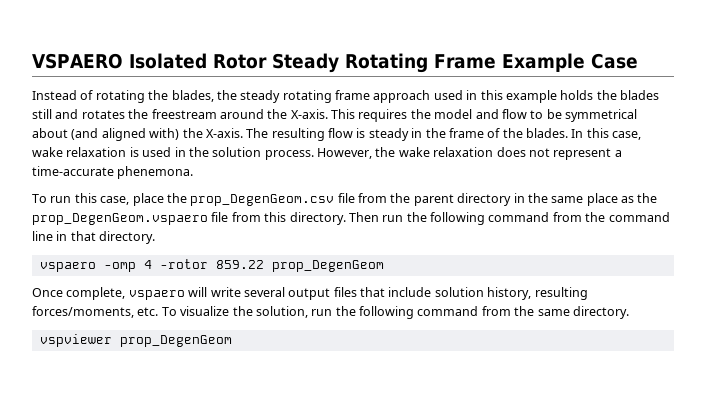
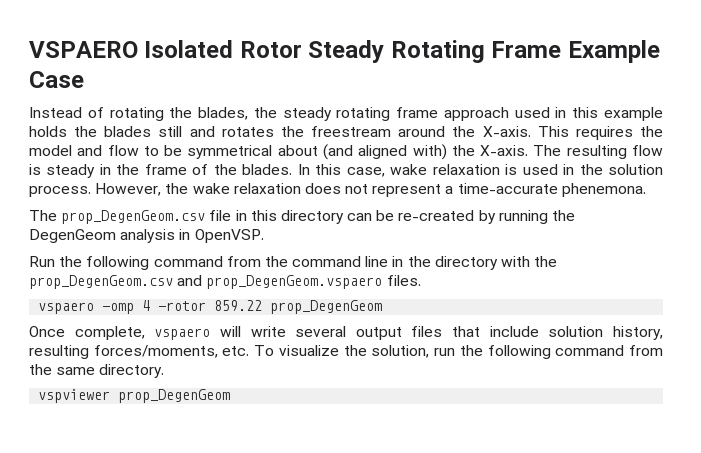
[32,193,658,206] [32,212,404,225] To run this case, place the prop_DegenGeom.csv file from the parent directory in the same place as the prop_DegenGeom.vspaero file from this directory. Then run -> [29,210,576,224] [29,229,264,243] [29,256,55,267] The prop_DegenGeom.csv file in this directory can be re-created by running the DegenGeom analysis in OpenVSP. // Run
[70,231,156,244] that directory. -> [407,256,558,270] [29,275,421,289] the directory with the prop_DegenGeom.csv and prop_DegenGeom.vspaero files.

